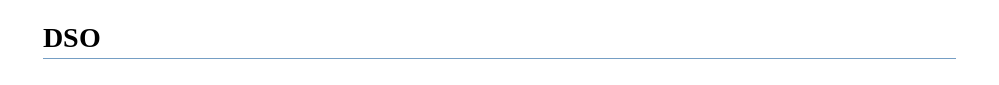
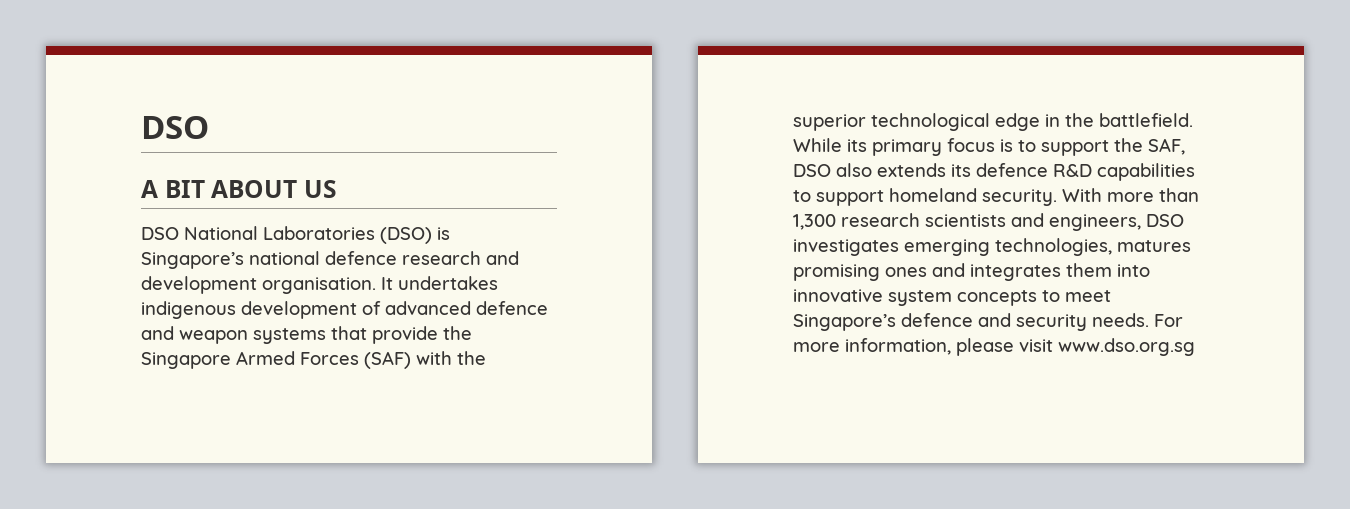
[43,29,101,47] DSO -> [141,116,209,139] [141,180,337,198] [141,226,450,244] [141,251,519,269] [141,276,498,294] [141,301,548,319] [141,326,472,344] [141,351,486,369] [793,113,1193,131] [793,138,1185,156] [793,163,1195,181] [793,188,1199,206] [793,213,1184,231] [793,238,1191,256] [793,263,1150,281] [793,289,1111,306] [793,313,1183,331] [793,338,1195,356] DSO // A BIT ABOUT US // DSO National Laboratories (DSO) is Singapore’s national defence research and development organisation. It undertakes indigenous development of advanced defence and weapon systems that provide the Singapore Armed Forces (SAF) with the superior technological edge in the battlefield. While its primary focus is to support the SAF, DSO also extends its defence R&D capabilities to support homeland security. With more than 1,300 research scientists and engineers, DSO investigates emerging technologies, matures promising ones and integrates them into innovative system concepts to meet Singapore’s defence and security needs. For more information, please visit www.dso.org.sg

